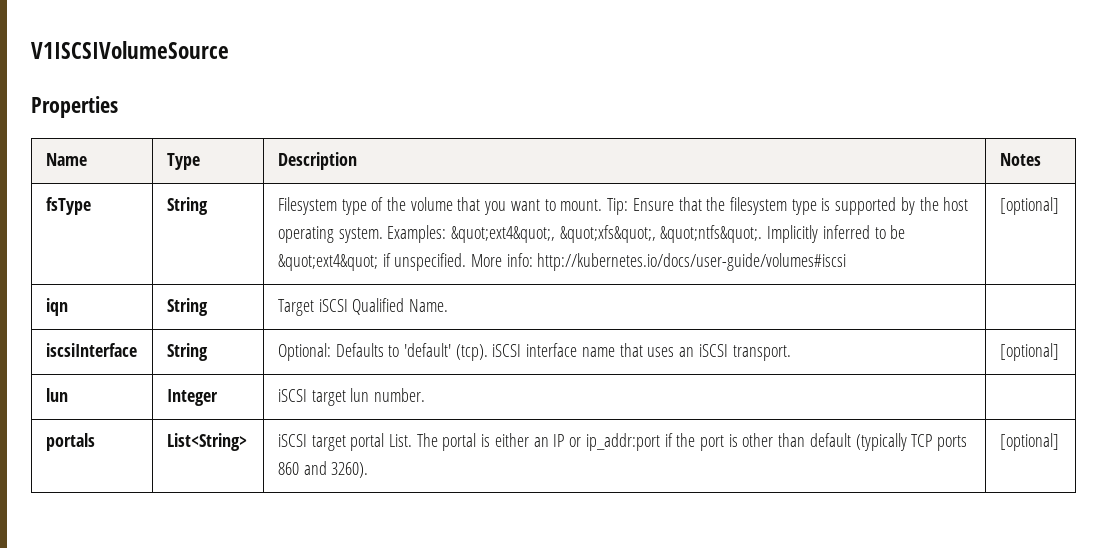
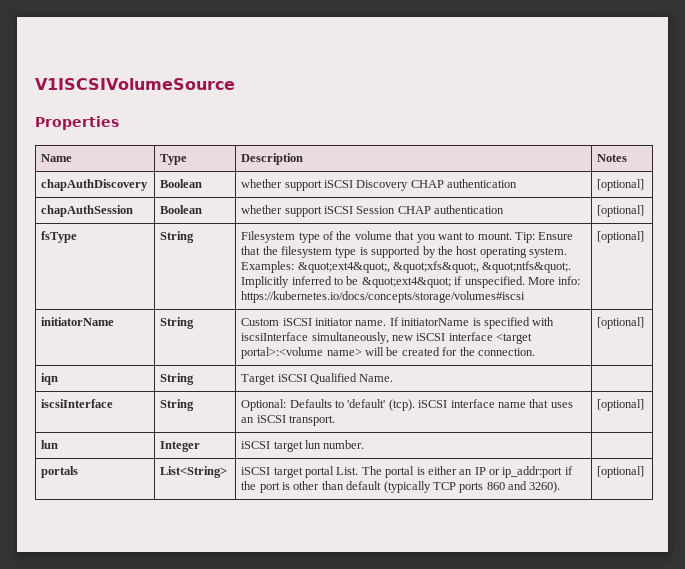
(1041, 159) none -> [41,179,149,191] [160,179,203,188] [241,179,518,191] [597,179,645,191] [41,205,134,217] [160,205,203,214] [241,205,505,217] [597,205,645,217] // chapAuthDiscovery | Boolean | whether support iSCSI Discovery CHAP authentication | [optional] // chapAuthSession | Boolean | whether support iSCSI Session CHAP authentication | [optional]
[537,253,847,271] http://kubernetes.io/docs/user-guide/volumes#iscsi -> [241,291,526,303] [597,231,645,243] [41,317,115,326] [160,317,195,329] [241,317,555,329] [241,332,533,344] [241,347,535,359] https://kubernetes.io/docs/concepts/storage/volumes#iscsi | [optional] // initiatorName | String | Custom iSCSI initiator name. If initiatorName is specified with iscsiInterface simultaneously, new iSCSI interface <target portal>:<volume name> will be created for the connection.

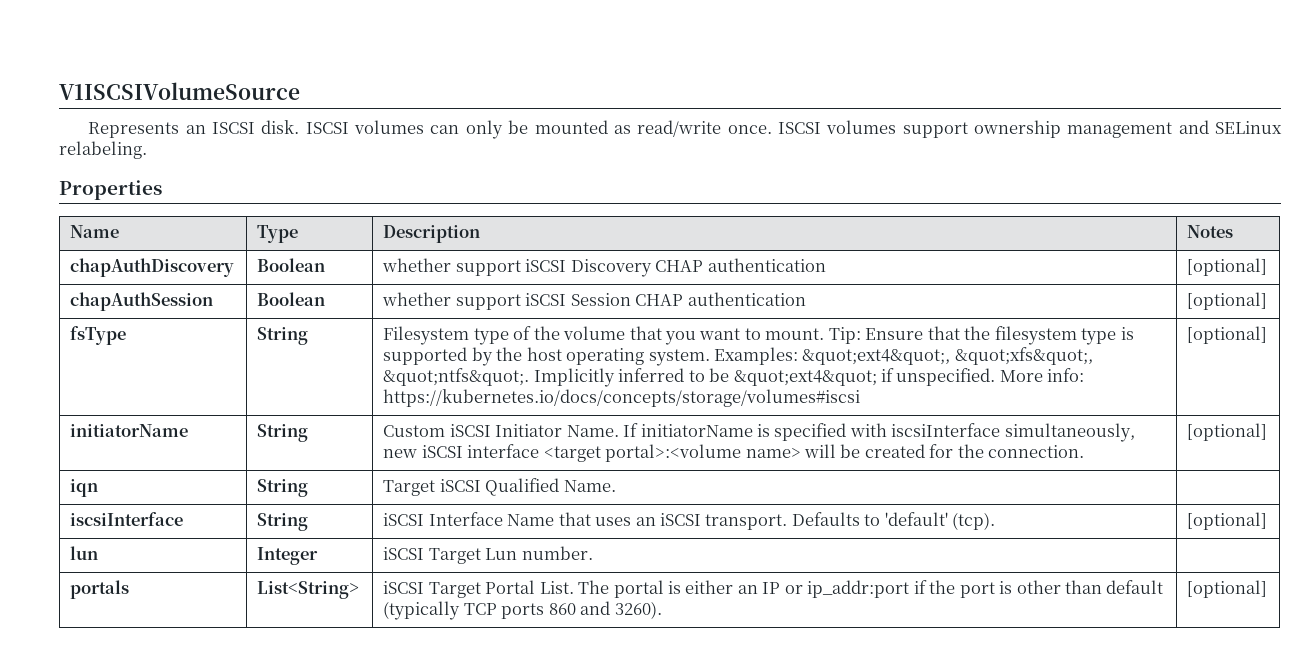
(235, 84) none -> [88,120,1282,139] [59,141,147,159] // Represents an ISCSI disk. ISCSI volumes can only be mounted as read/write once. ISCSI volumes support ownership management and SELinux relabeling.
[315,318,387,326] initiator name. -> [495,424,619,437] Initiator Name.
[241,399,526,411] Optional: Defaults to 'default' (tcp). iSCSI interface name -> [383,512,555,526] iSCSI Interface Name
(336, 420) none -> [791,512,996,530] Defaults to 'default' (tcp).
[273,440,322,452] target lun -> [428,548,518,564] Target Lun
[273,466,335,478] target portal -> [428,580,536,598] Target Portal

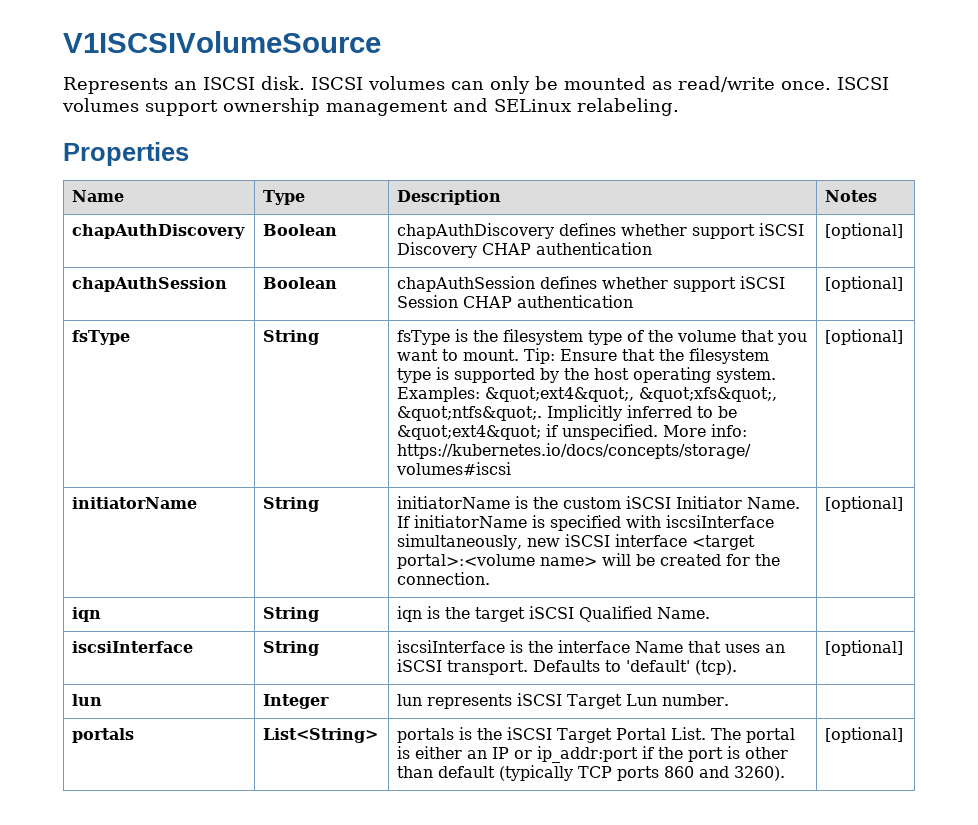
(326, 265) none -> [397,223,617,239] chapAuthDiscovery defines
(326, 299) none -> [397,276,598,292] chapAuthSession defines
[383,326,470,345] Filesystem -> [397,329,584,345] fsType is the filesystem
[383,425,446,437] Custom -> [397,496,622,509] initiatorName is the custom
[383,480,436,496] Target -> [397,606,526,622] iqn is the target
[383,512,503,526] iSCSI Interface -> [397,640,631,653] iscsiInterface is the interface
(319, 556) none -> [397,694,513,709] lun represents
(360, 590) none -> [397,727,503,743] portals is the

